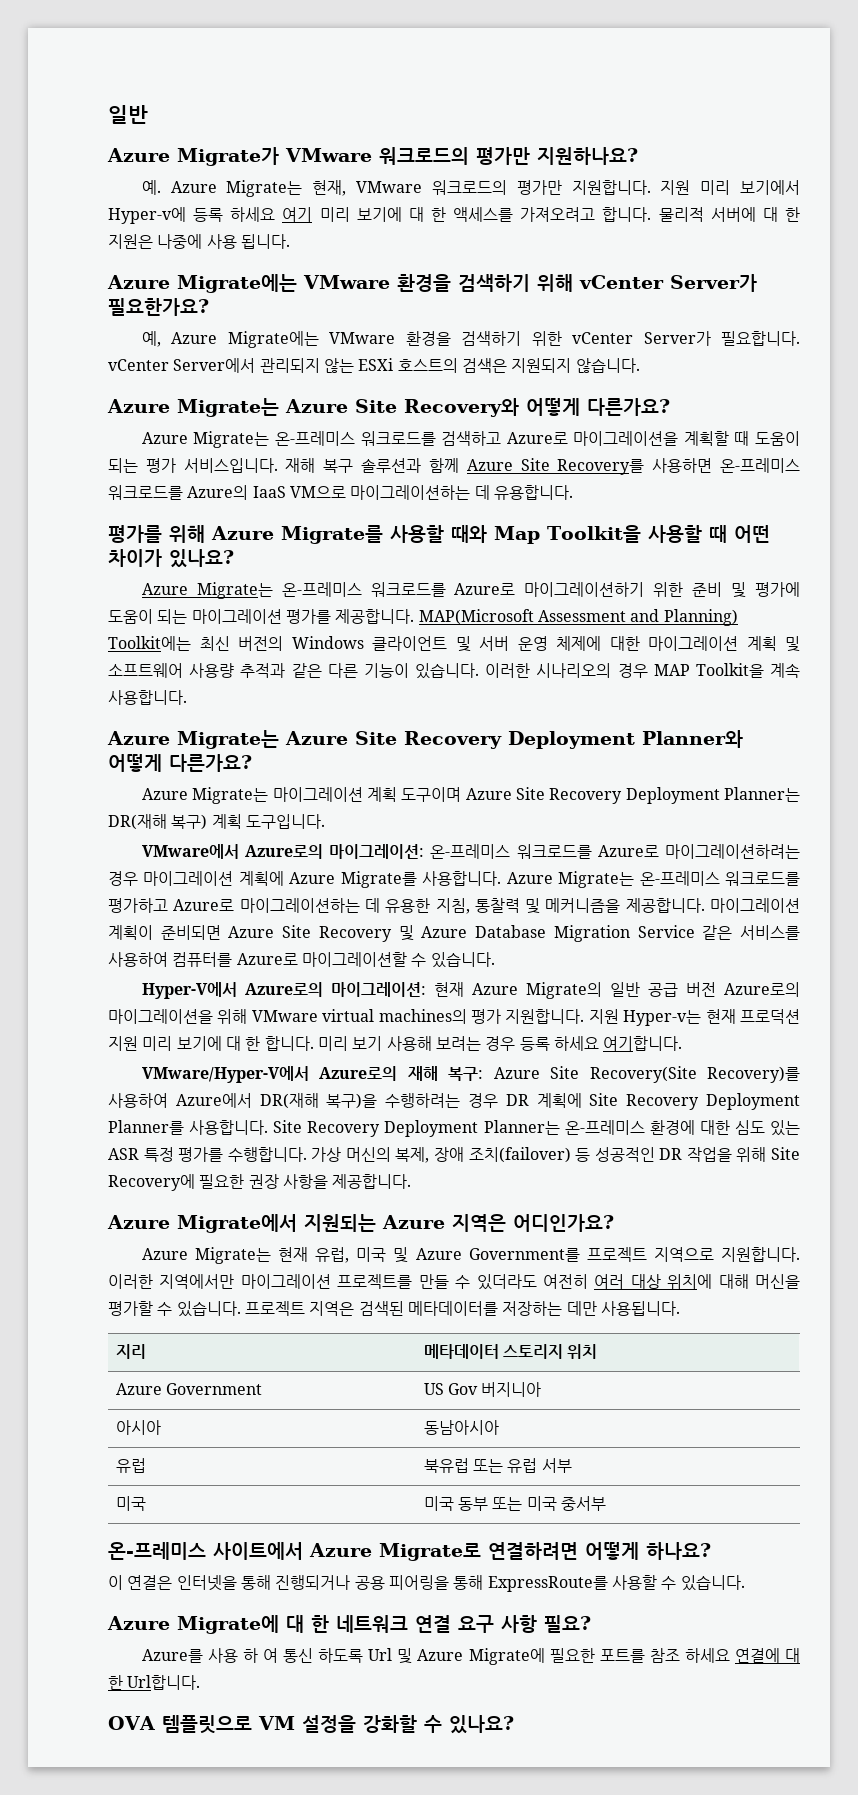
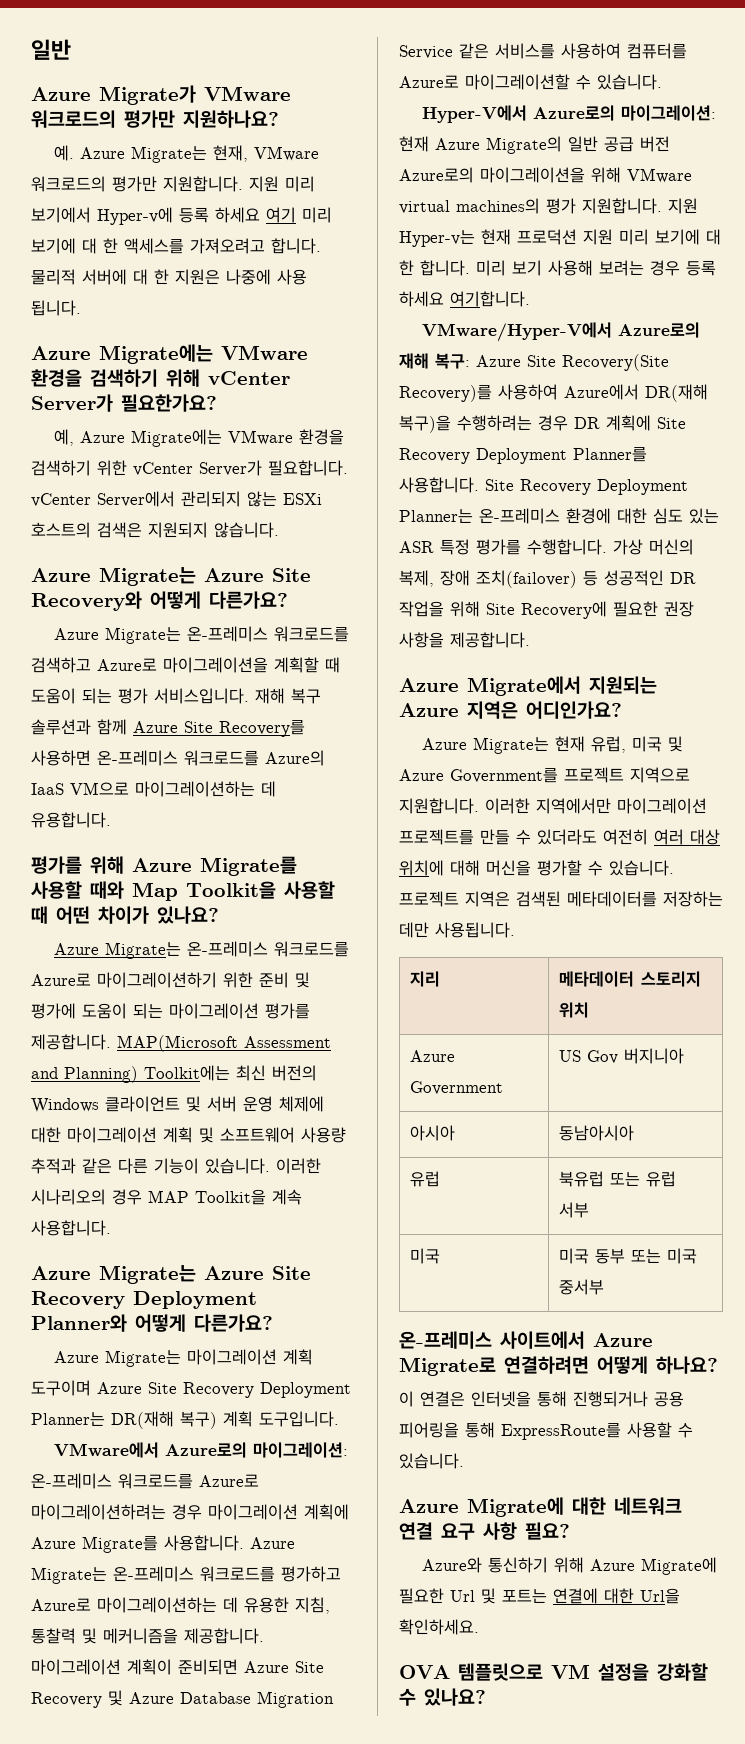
[286,1615,329,1633] 대 한 -> [572,1497,606,1515] 대한
[141,1648,801,1665] [108,1675,201,1690] Azure를 사용 하 여 통신 하도록 Url 및 Azure Migrate에 필요한 포트를 참조 하세요 연결에 대 한 Url합니다. -> [421,1557,717,1575] [399,1588,680,1604] [399,1619,479,1635] Azure와 통신하기 위해 Azure Migrate에 필요한 Url 및 포트는 연결에 대한 Url을 확인하세요.

